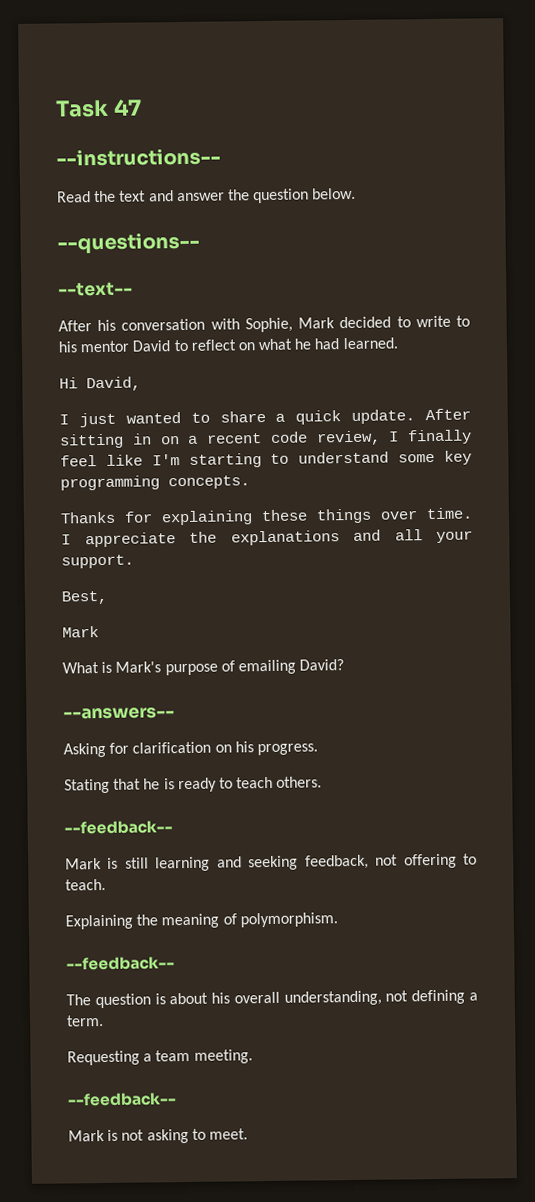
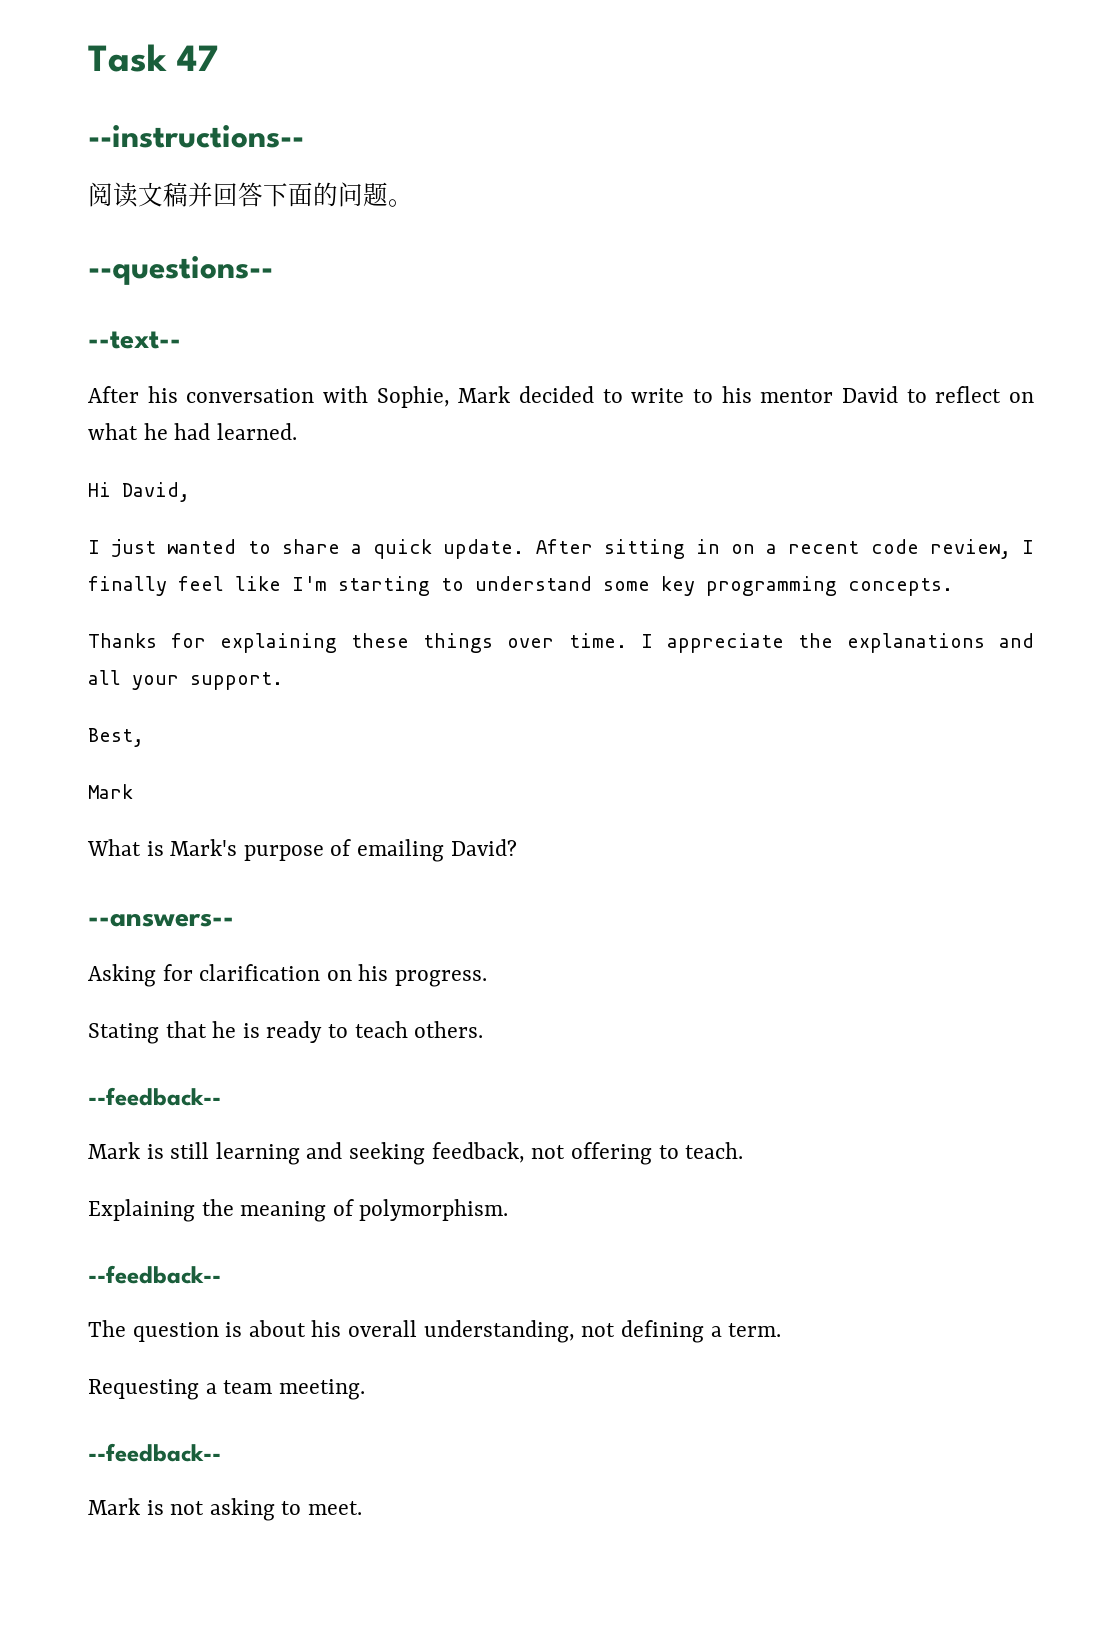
[57,187,357,204] Read the text and answer the question below. -> [88,182,413,208] 阅读文稿并回答下面的问题。

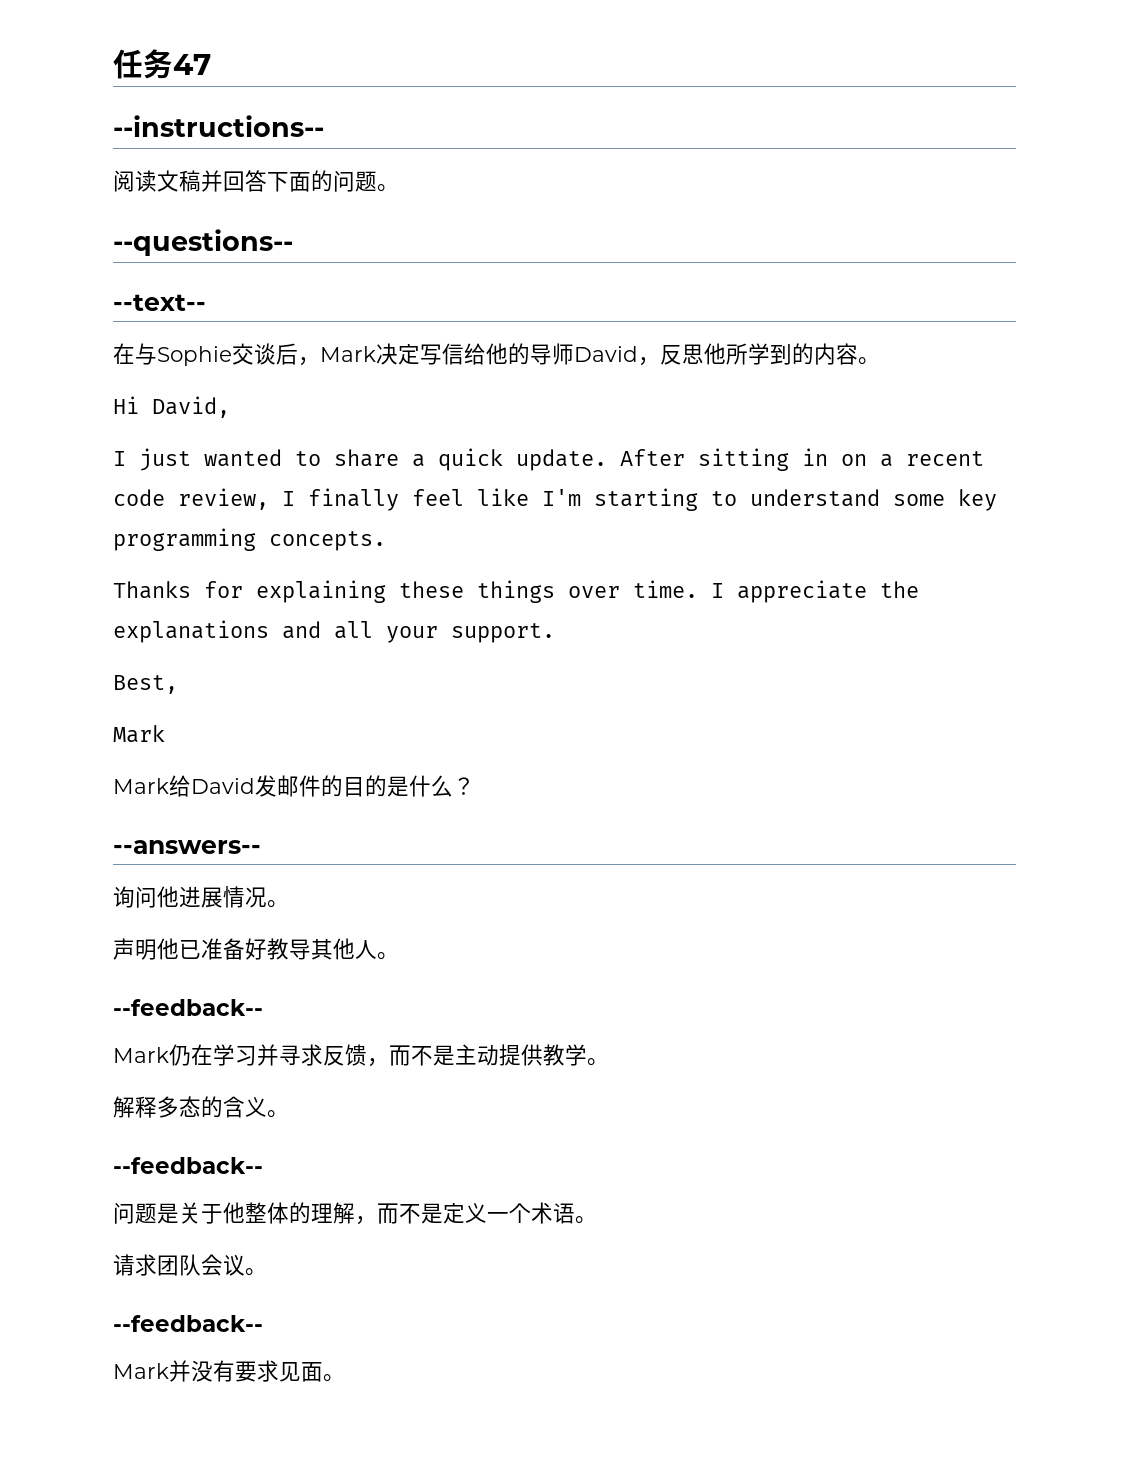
[88,44,167,72] Task -> [113,49,173,79] 任务
[88,386,1034,408] [88,423,297,440] After his conversation with Sophie, Mark decided to write to his mentor David to reflect on what he had learned. -> [113,343,880,366] 在与Sophie交谈后，Mark决定写信给他的导师David，反思他所学到的内容。
[87,839,517,862] [88,913,234,927] [88,964,488,987] [88,1021,484,1044] [88,1087,221,1106] [88,1142,744,1165] [88,1199,509,1222] [88,1265,221,1284] [88,1320,782,1343] [88,1379,365,1400] [88,1443,221,1462] [88,1498,363,1521] What is Mark's purpose of emailing David? // --answers-- // Asking for clarification on his progress. // Stating that he is ready to teach others. // --feedback-- // Mark is still learning and seeking feedback, not offering to teach. // Explaining the meaning of polymorphism. // --feedback-- // The question is about his overall understanding, not defining a term. // Requesting a team meeting. // --feedback-- // Mark is not asking to meet. -> [113,775,475,797] [113,840,261,854] [113,886,289,908] [113,938,399,960] [113,999,263,1016] [113,1044,609,1067] [113,1096,289,1118] [113,1157,263,1174] [113,1202,597,1225] [113,1254,267,1276] [113,1315,263,1332] [113,1360,345,1382] Mark给David发邮件的目的是什么？ // --answers-- // 询问他进展情况。 // 声明他已准备好教导其他人。 // --feedback-- // Mark仍在学习并寻求反馈，而不是主动提供教学。 // 解释多态的含义。 // --feedback-- // 问题是关于他整体的理解，而不是定义一个术语。 // 请求团队会议。 // --feedback-- // Mark并没有要求见面。

